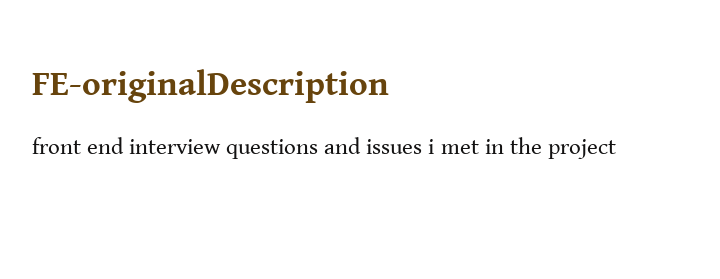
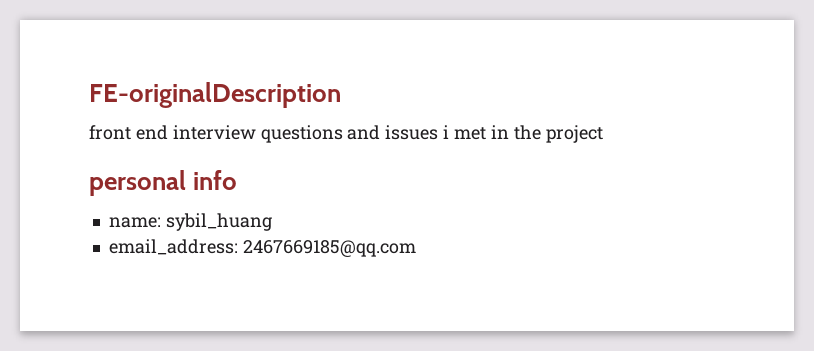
(616, 149) none -> [89,170,238,196] [108,213,272,231] [108,239,416,257] // personal info // name: sybil_huang // email_address: 2467669185@qq.com

